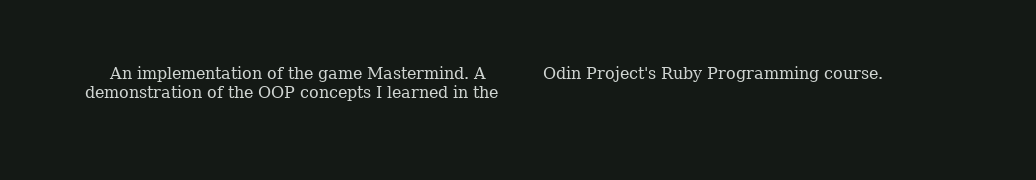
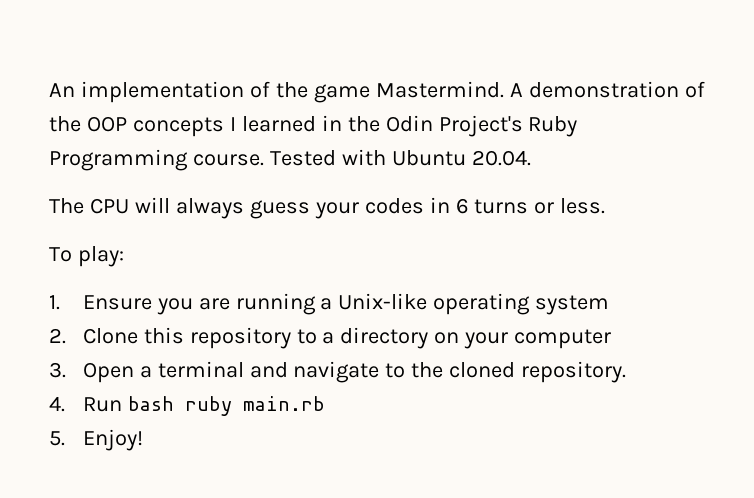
(883, 74) none -> [269,149,531,166] [49,197,606,219] [49,246,124,267] [49,293,610,315] [49,327,612,349] [49,361,627,383] [49,396,325,416] [49,429,143,451] Tested with Ubuntu 20.04. // The CPU will always guess your codes in 6 turns or less. // To play: // 1. Ensure you are running a Unix-like operating system // 2. Clone this repository to a directory on your computer // 3. Open a terminal and navigate to the cloned repository. // 4. Run bash ruby main.rb // 5. Enjoy!

